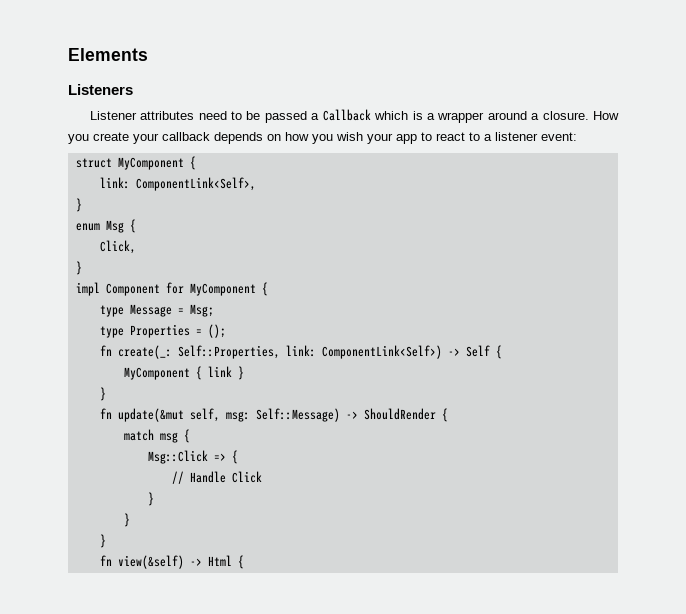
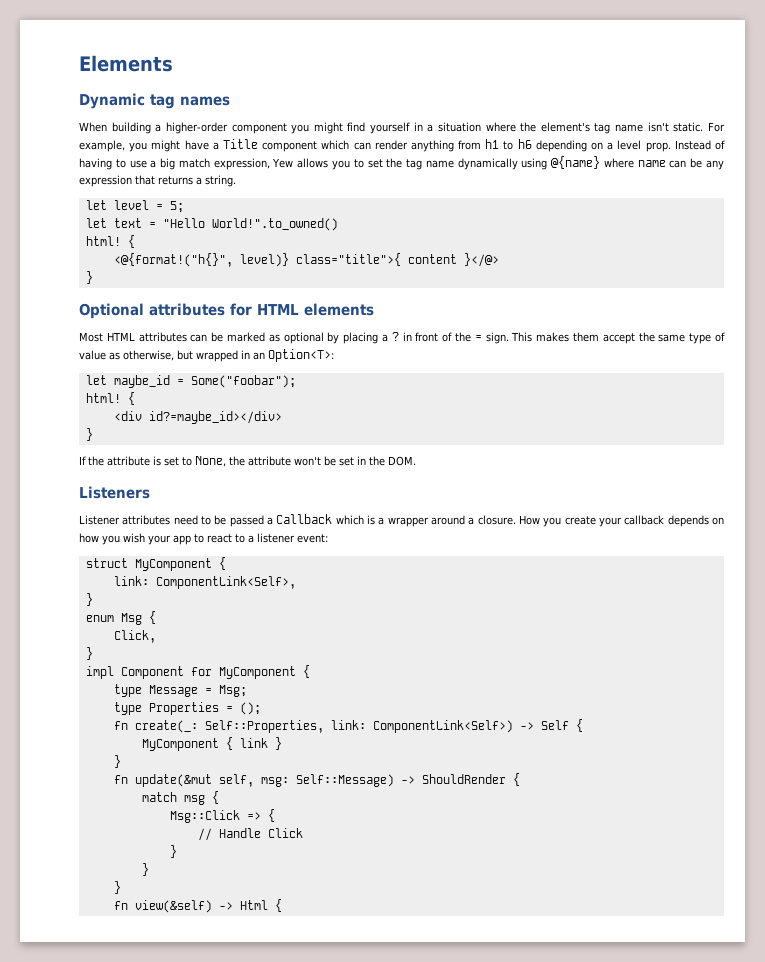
(148, 54) none -> [79,93,230,109] [79,122,726,134] [79,139,725,152] [79,156,724,170] [79,175,236,187] [85,200,184,213] [85,218,338,231] [85,235,135,248] [113,253,499,267] [85,271,93,284] [79,303,374,319] [79,332,725,344] [79,349,334,362] [85,375,296,388] [85,392,135,405] [113,411,282,424] [85,428,93,441] [79,456,416,467] // Dynamic tag names // When building a higher-order component you might find yourself in a situation where the element's tag name isn't static. For example, you might have a Title component which can render anything from h1 to h6 depending on a level prop. Instead of having to use a big match expression, Yew allows you to set the tag name dynamically using @{name} where name can be any expression that returns a string. // let level = 5; // let text = "Hello World!".to_owned() // html! { // <@{format!("h{}", level)} class="title">{ content }</@> // } // Optional attributes for HTML elements // Most HTML attributes can be marked as optional by placing a ? in front of the = sign. This makes them accept the same type of value as otherwise, but wrapped in an Option<T>: // let maybe_id = Some("foobar"); // html! { // <div id?=maybe_id></div> // } // If the attribute is set to None, the attribute won't be set in the DOM.

